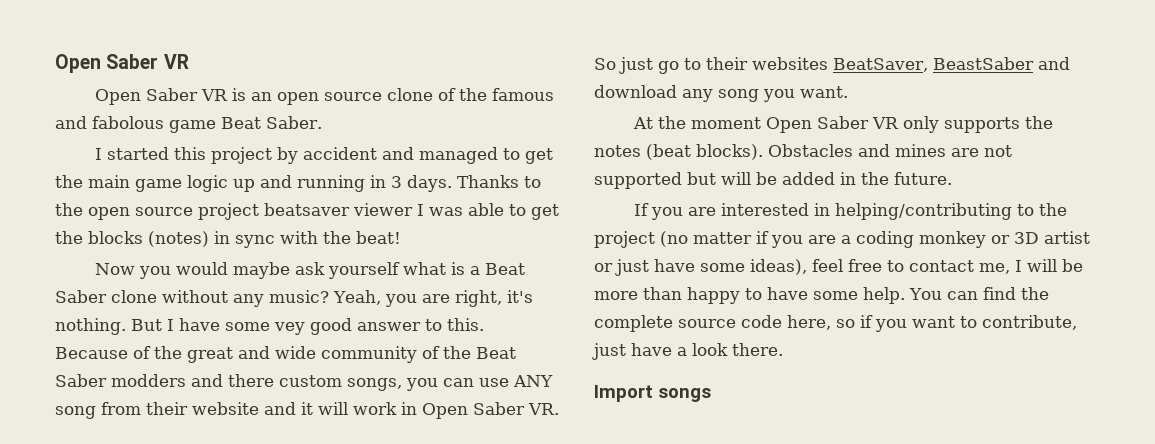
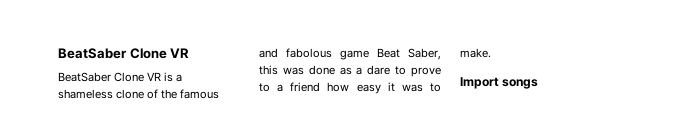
[55,54,159,73] Open Saber -> [58,48,167,59] BeatSaber Clone
[95,88,383,105] Open Saber VR is an open source -> [58,72,183,82] [58,89,113,99] BeatSaber Clone VR is a shameless
[266,116,322,129] [95,147,554,164] [55,175,541,192] [55,203,559,220] [55,231,401,248] [95,262,526,279] [55,290,533,307] [55,318,484,335] [55,346,516,363] [55,374,553,391] [55,402,559,419] [594,57,1070,74] [594,85,848,102] [633,116,1054,133] [594,144,1012,160] [594,172,952,189] [634,203,1068,220] [594,231,1090,248] [594,259,1083,276] [594,287,1049,304] [594,315,1077,332] [592,343,783,360] Saber. // I started this project by accident and managed to get the main game logic up and running in 3 days. Thanks to the open source project beatsaver viewer I was able to get the blocks (notes) in sync with the beat! // Now you would maybe ask yourself what is a Beat Saber clone without any music? Yeah, you are right, it's nothing. But I have some vey good answer to this. Because of the great and wide community of the Beat Saber modders and there custom songs, you can use ANY song from their website and it will work in Open Saber VR. So just go to their websites BeatSaver, BeastSaber and download any song you want. // At the moment Open Saber VR only supports the notes (beat blocks). Obstacles and mines are not supported but will be added in the future. // If you are interested in helping/contributing to the project (no matter if you are a coding monkey or 3D artist or just have some ideas), feel free to contact me, I will be more than happy to have some help. You can find the complete source code here, so if you want to contribute, just have a look there. -> [408,48,441,60] [259,65,441,77] [259,82,441,94] [460,48,491,58] Saber, this was done as a dare to prove to a friend how easy it was to make.

